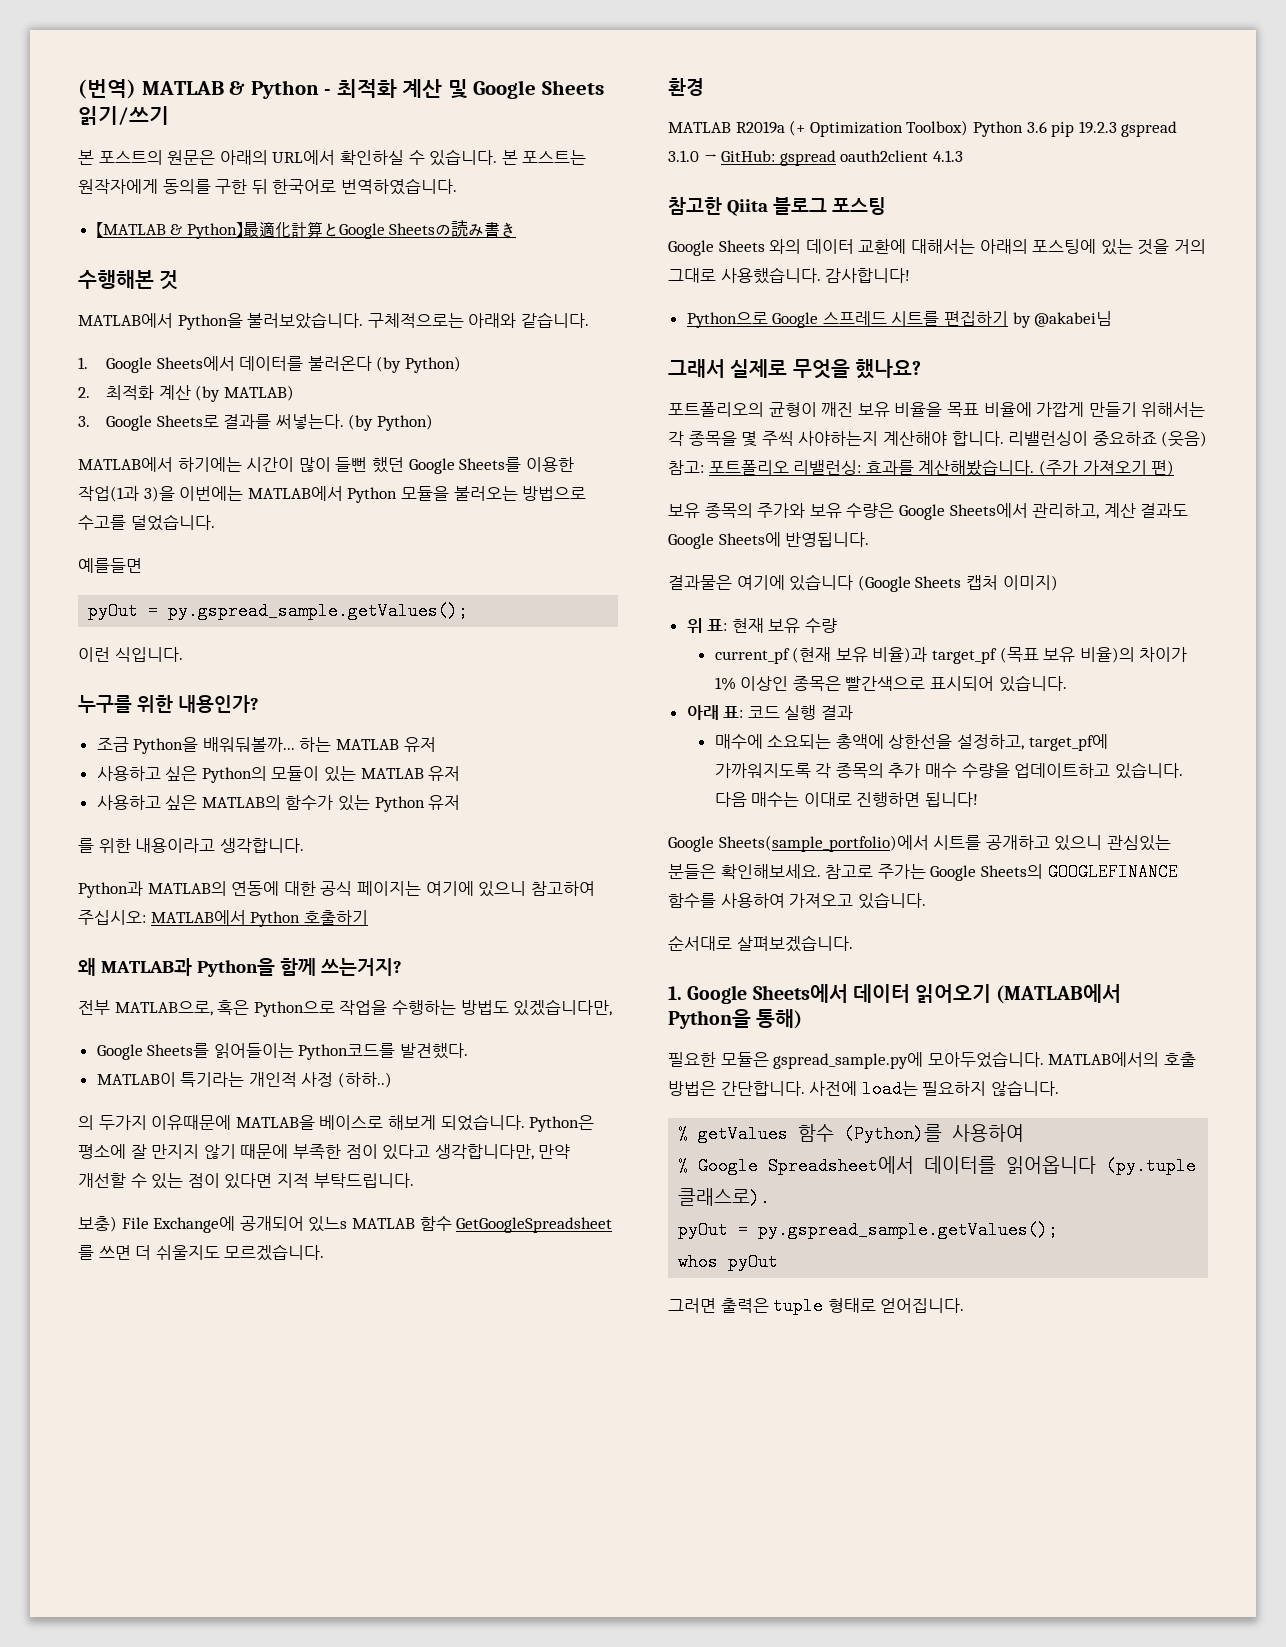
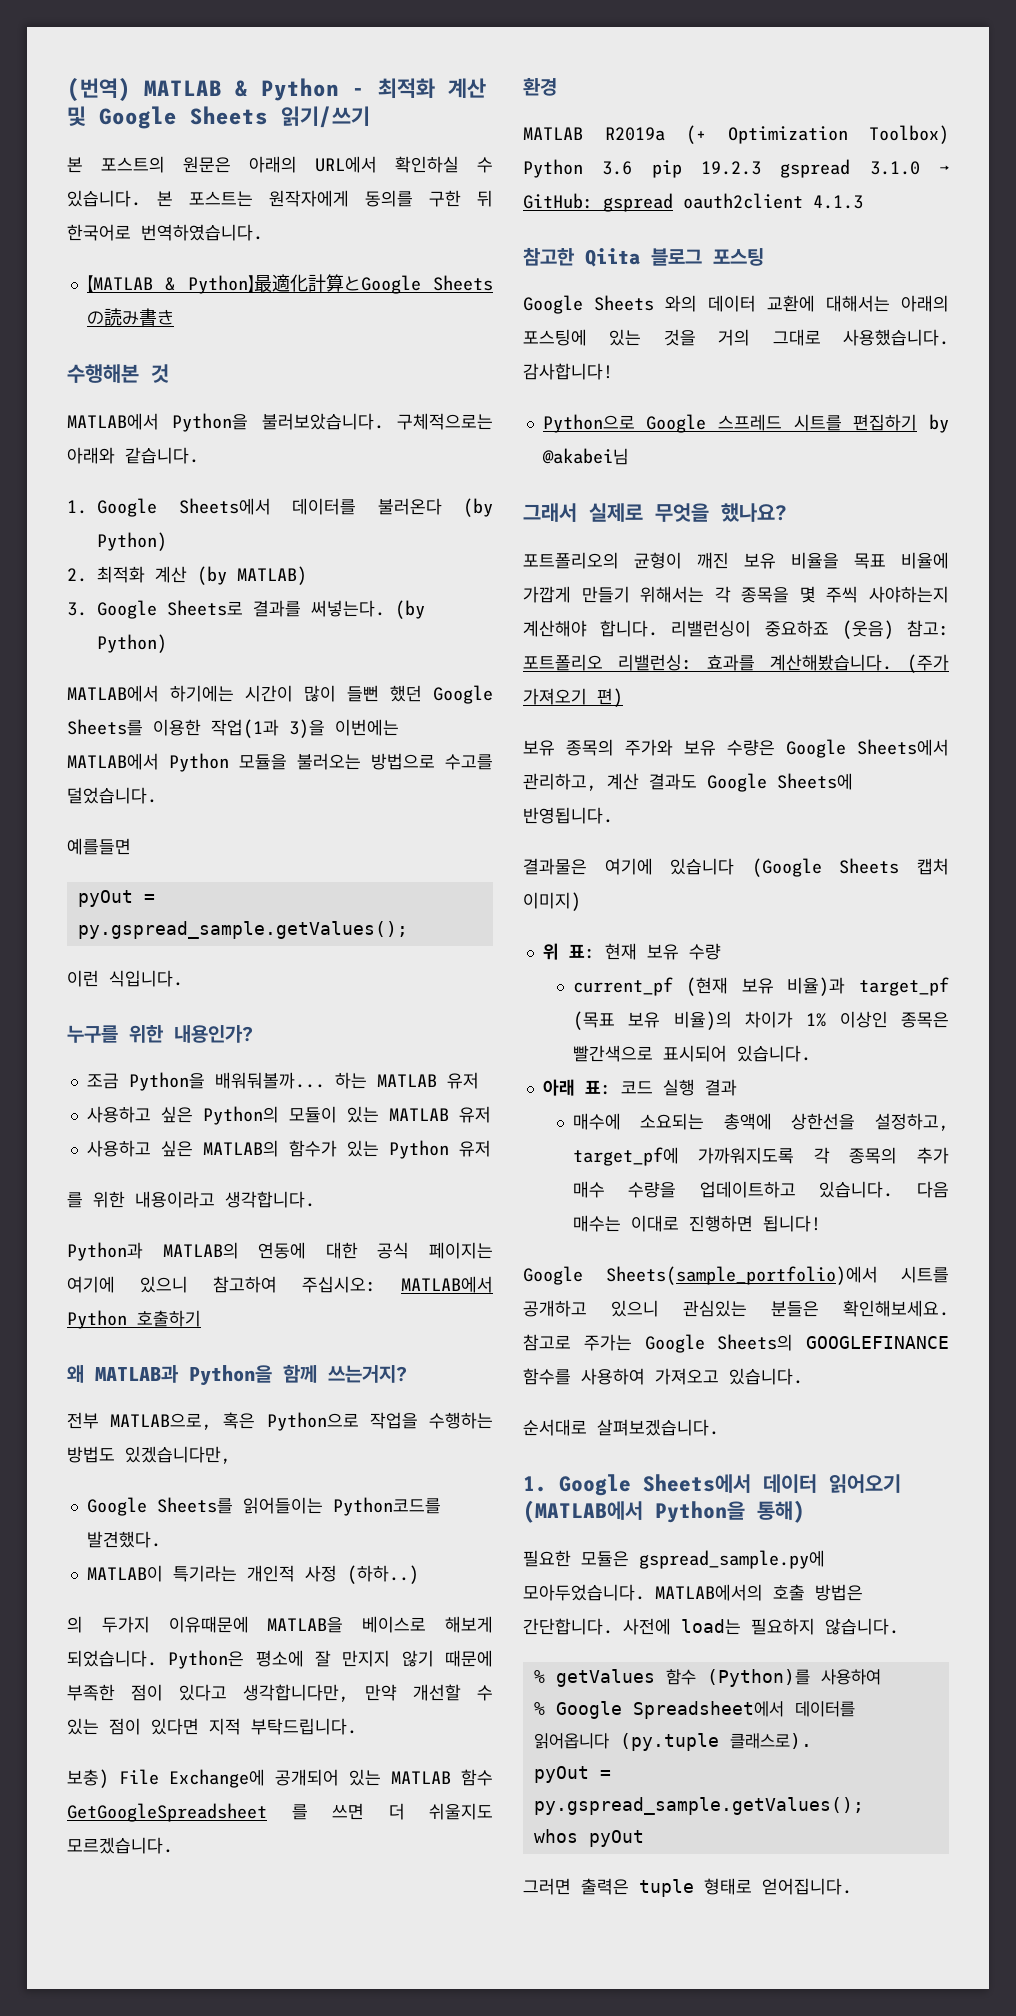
[308,1216,348,1232] 있느s -> [349,1769,381,1786] 있는

